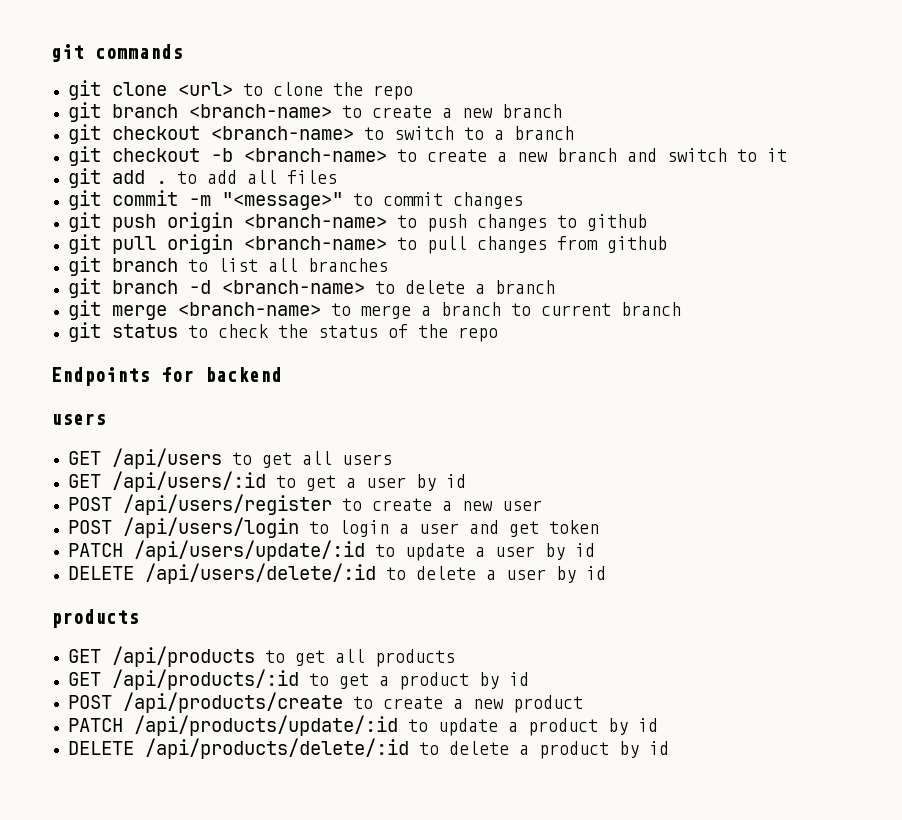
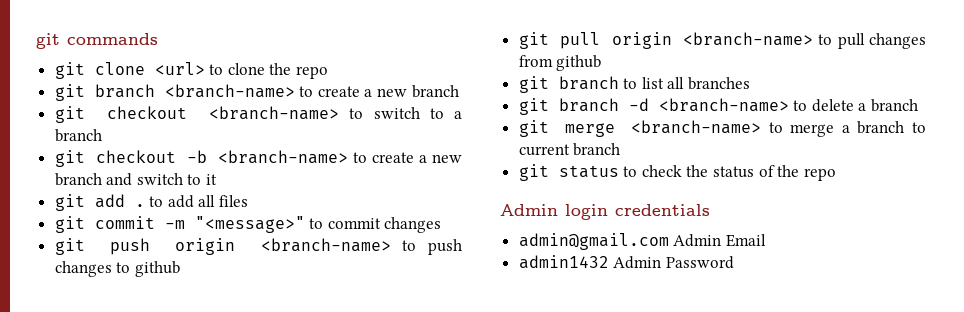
[51,367,282,386] [51,413,106,425] [67,448,392,469] [67,471,466,492] [67,494,542,515] [67,517,599,538] [67,540,595,561] [67,563,606,584] [51,609,139,628] [67,646,455,667] [67,669,529,690] [67,692,583,713] [67,715,658,736] [67,738,669,759] Endpoints for backend // users // GET /api/users to get all users // GET /api/users/:id to get a user by id // POST /api/users/register to create a new user // POST /api/users/login to login a user and get token // PATCH /api/users/update/:id to update a user by id // DELETE /api/users/delete/:id to delete a user by id // products // GET /api/products to get all products // GET /api/products/:id to get a product by id // POST /api/products/create to create a new product // PATCH /api/products/update/:id to update a product by id // DELETE /api/products/delete/:id to delete a product by id -> [500,204,710,220] [518,233,766,250] [518,255,734,269] Admin login credentials // admin@gmail.com Admin Email // admin1432 Admin Password

